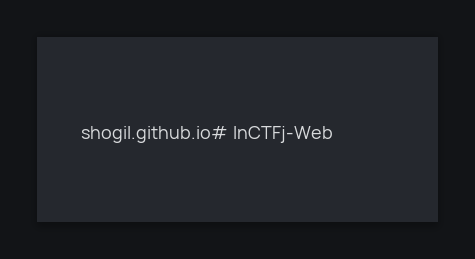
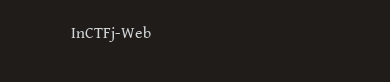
[81,126,228,143] shogil.github.io# -> (71, 34) none

